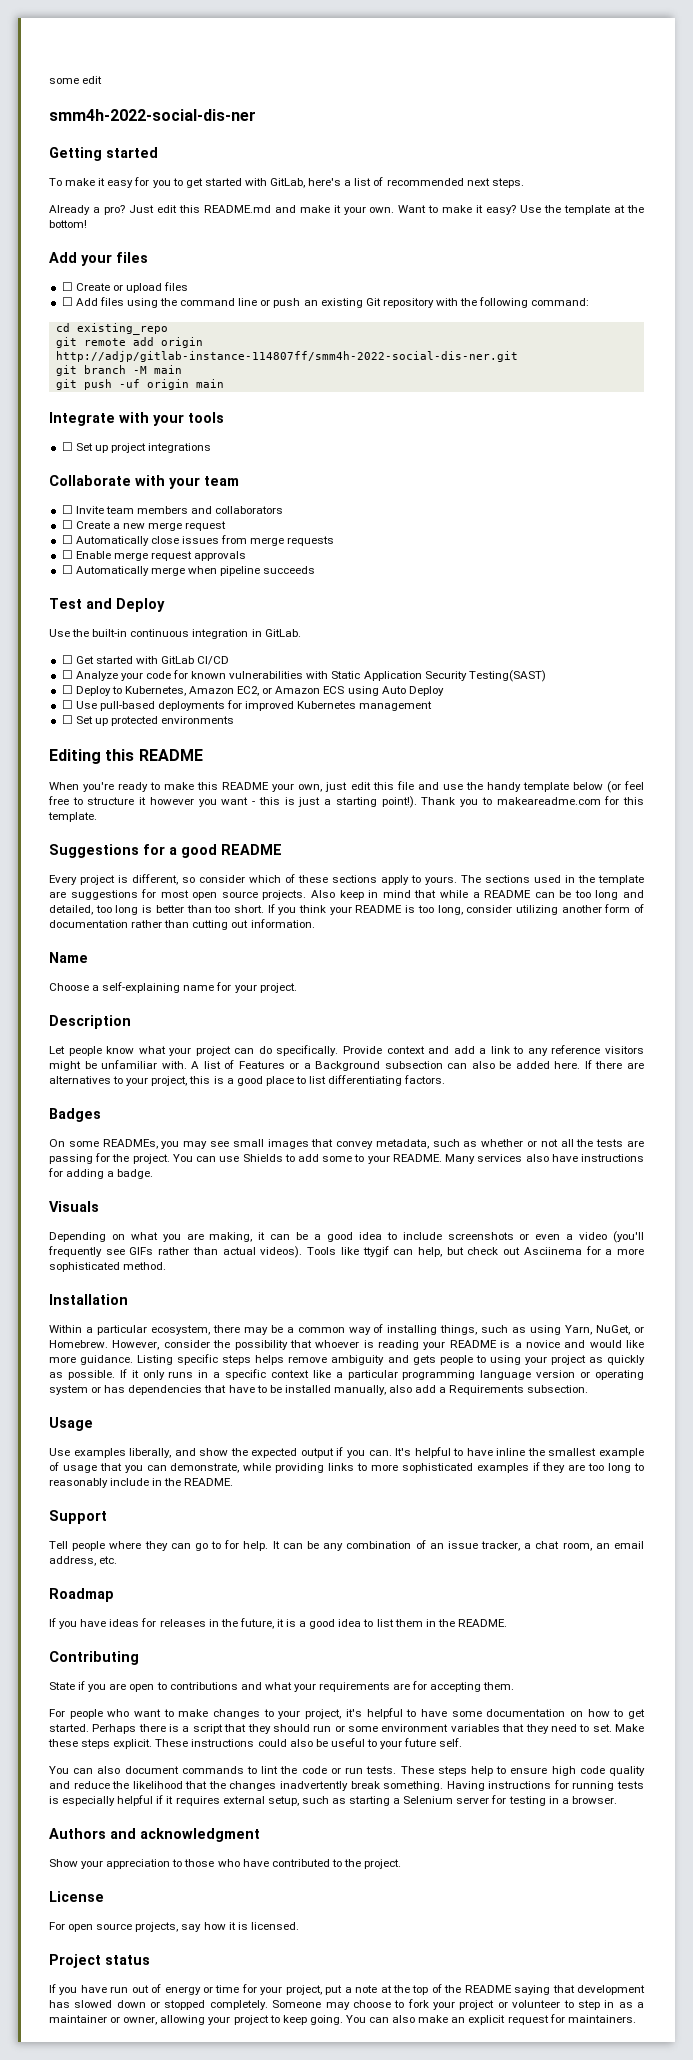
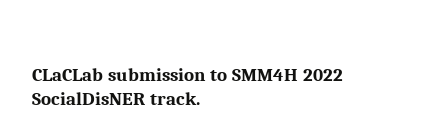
[49,76,103,84] [49,109,256,121] [49,147,158,161] [49,177,524,188] [49,205,645,215] [49,220,87,228] [49,252,148,266] [61,282,189,293] [61,297,590,308] [55,323,168,335] [55,337,203,348] [55,351,518,362] [55,365,182,376] [55,379,224,390] [49,412,224,426] [61,442,212,453] [49,475,239,489] [61,505,284,514] [61,520,227,531] [61,535,335,546] [61,550,247,561] [61,565,316,576] [49,598,165,612] [49,629,301,639] [61,655,230,665] [61,670,546,682] [61,685,444,696] [61,700,433,711] [61,715,235,726] [49,749,203,764] [49,781,644,793] [48,796,644,808] [48,812,97,822] [49,844,282,858] [49,874,644,885] [49,889,644,900] [49,904,644,915] [49,919,315,930] [49,952,88,963] [49,982,297,993] [49,1015,131,1029] [49,1045,644,1056] [49,1060,644,1071] [49,1075,446,1086] [49,1108,101,1122] [49,1139,644,1149] [49,1153,644,1164] [48,1168,154,1179] [49,1201,99,1212] [49,1231,645,1243] [48,1246,644,1258] [49,1262,167,1272] [49,1294,128,1305] [49,1324,645,1335] [49,1340,644,1350] [49,1354,645,1365] [49,1369,644,1380] [49,1385,589,1395] [49,1417,93,1431] [49,1447,644,1458] [49,1462,645,1473] [49,1478,234,1488] [49,1510,107,1524] [49,1540,644,1551] [49,1556,118,1566] [49,1588,114,1602] [49,1618,507,1629] [49,1651,139,1665] [49,1681,515,1692] [49,1708,646,1719] [49,1724,644,1734] [48,1738,463,1749] [49,1766,646,1776] [49,1780,644,1791] [49,1795,617,1806] [49,1828,260,1842] [49,1859,402,1869] [49,1891,104,1902] [49,1922,299,1932] [49,1954,150,1968] [49,1984,645,1995] [49,1999,644,2010] [49,2014,636,2025] some edit // smm4h-2022-social-dis-ner // Getting started // To make it easy for you to get started with GitLab, here's a list of recommended next steps. // Already a pro? Just edit this README.md and make it your own. Want to make it easy? Use the template at the bottom! // Add your files // ☐ Create or upload files // ☐ Add files using the command line or push an existing Git repository with the following command: // cd existing_repo // git remote add origin http://adjp/gitlab-instance-114807ff/smm4h-2022-social-dis-ner.git // git branch -M main // git push -uf origin main // Integrate with your tools // ☐ Set up project integrations // Collaborate with your team // ☐ Invite team members and collaborators // ☐ Create a new merge request // ☐ Automatically close issues from merge requests // ☐ Enable merge request approvals // ☐ Automatically merge when pipeline succeeds // Test and Deploy // Use the built-in continuous integration in GitLab. // ☐ Get started with GitLab CI/CD // ☐ Analyze your code for known vulnerabilities with Static Application Security Testing(SAST) // ☐ Deploy to Kubernetes, Amazon EC2, or Amazon ECS using Auto Deploy // ☐ Use pull-based deployments for improved Kubernetes management // ☐ Set up protected environments // Editing this README // When you're ready to make this README your own, just edit this file and use the handy template below (or feel free to structure it however you want - this is just a starting point!). Thank you to makeareadme.com for this template. // Suggestions for a good README // Every project is different, so consider which of these sections apply to yours. The sections used in the template are suggestions for most open source projects. Also keep in mind that while a README can be too long and detailed, too long is better than too short. If you think your README is too long, consider utilizing another form of documentation rather than cutting out information. // Name // Choose a self-explaining name for your project. // Description // Let people know what your project can do specifically. Provide context and add a link to any reference visitors might be unfamiliar with. A list of Features or a Background subsection can also be added here. If there are alternatives to your project, this is a good place to list differentiating factors. // Badges // On some READMEs, you may see small images that convey metadata, such as whether or not all the tests are passing for the project. You can use Shields to add some to your README. Many services also have instructions for adding a badge. // Visuals // Depending on what you are making, it can be a good idea to include screenshots or even a video (you'll frequently see GIFs rather than actual videos). Tools like ttygif can help, but check out Asciinema for a more sophisticated method. // Installation // Within a particular ecosystem, there may be a common way of installing things, such as using Yarn, NuGet, or Homebrew. However, consider the possibility that whoever is reading your README is a novice and would like more guidance. Listing specific steps helps remove ambiguity and gets people to using your project as quickly as possible. If it only runs in a specific context like a particular programming language version or operating system or has dependencies that have to be installed manually, also add a Requirements subsection. // Usage // Use examples liberally, and show the expected output if you can. It's helpful to have inline the smallest example of usage that you can demonstrate, while providing links to more sophisticated examples if they are too long to reasonably include in the README. // Support // Tell people where they can go to for help. It can be any combination of an issue tracker, a chat room, an email address, etc. // Roadmap // If you have ideas for releases in the future, it is a good idea to list them in the README. // Contributing // State if you are open to contributions and what your requirements are for accepting them. // For people who want to make changes to your project, it's helpful to have some documentation on how to get started. Perhaps there is a script that they should run or some environment variables that they need to set. Make these steps explicit. These instructions could also be useful to your future self. // You can also document commands to lint the code or run tests. These steps help to ensure high code quality and reduce the likelihood that the changes inadvertently break something. Having instructions for running tests is especially helpful if it requires external setup, such as starting a Selenium server for testing in a browser. // Authors and acknowledgment // Show your appreciation to those who have contributed to the project. // License // For open source projects, say how it is licensed. // Project status // If you have run out of energy or time for your project, put a note at the top of the README saying that development has slowed down or stopped completely. Someone may choose to fork your project or volunteer to step in as a maintainer or owner, allowing your project to keep going. You can also make an explicit request for maintainers. -> [32,68,343,81] [32,92,200,105] CLaCLab submission to SMM4H 2022 SocialDisNER track.

